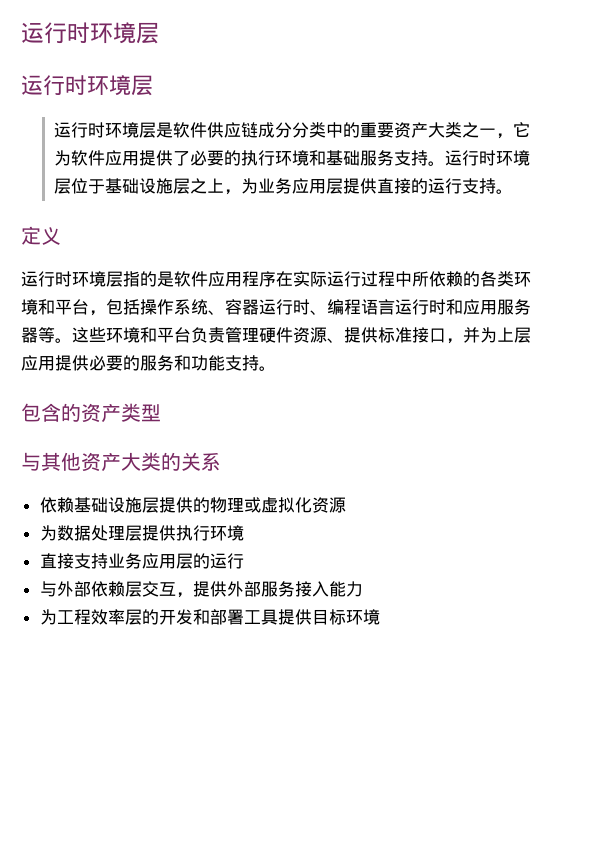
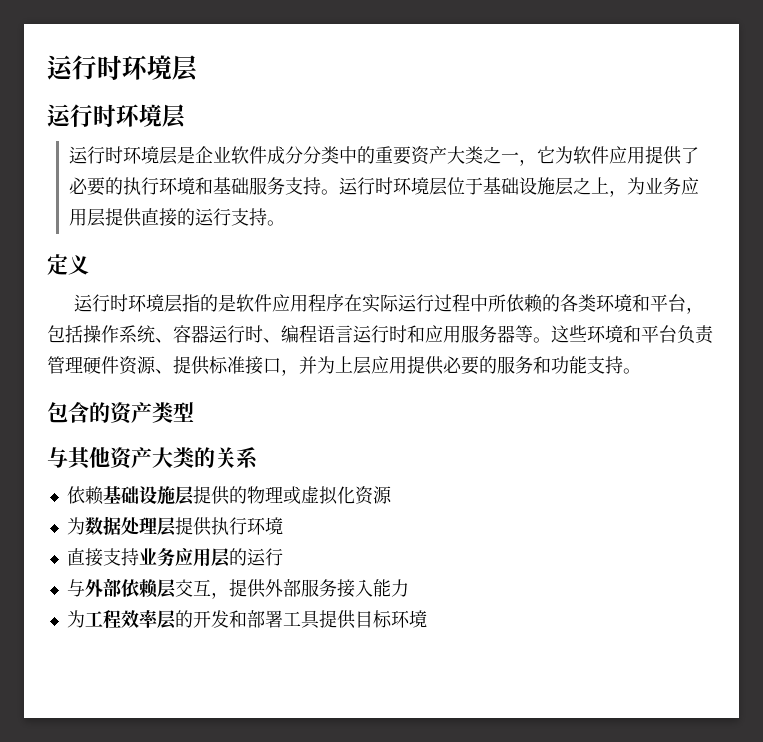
[172,122,258,138] 软件供应链 -> [194,146,267,164] 企业软件

